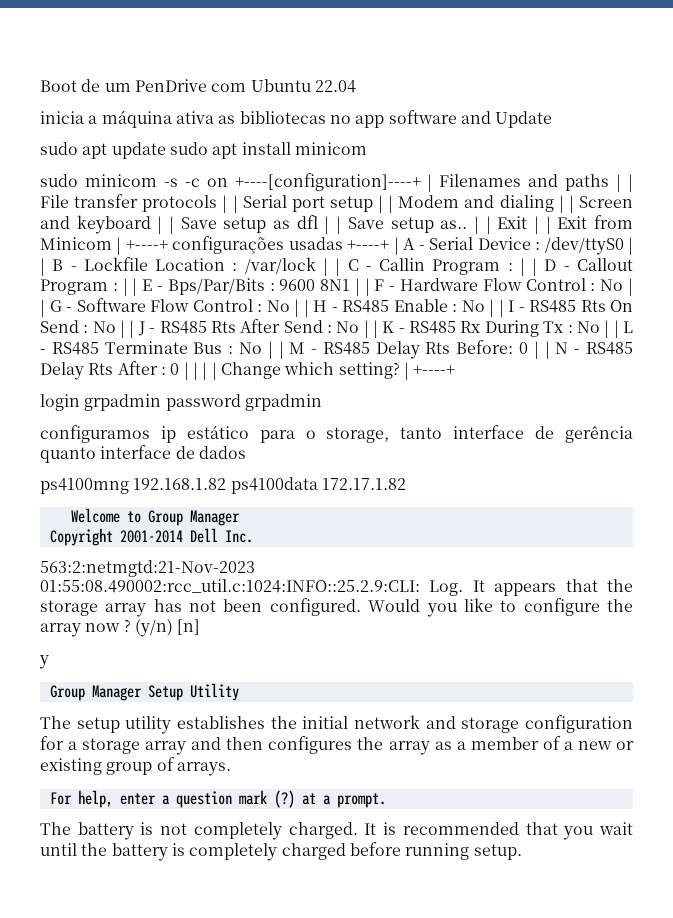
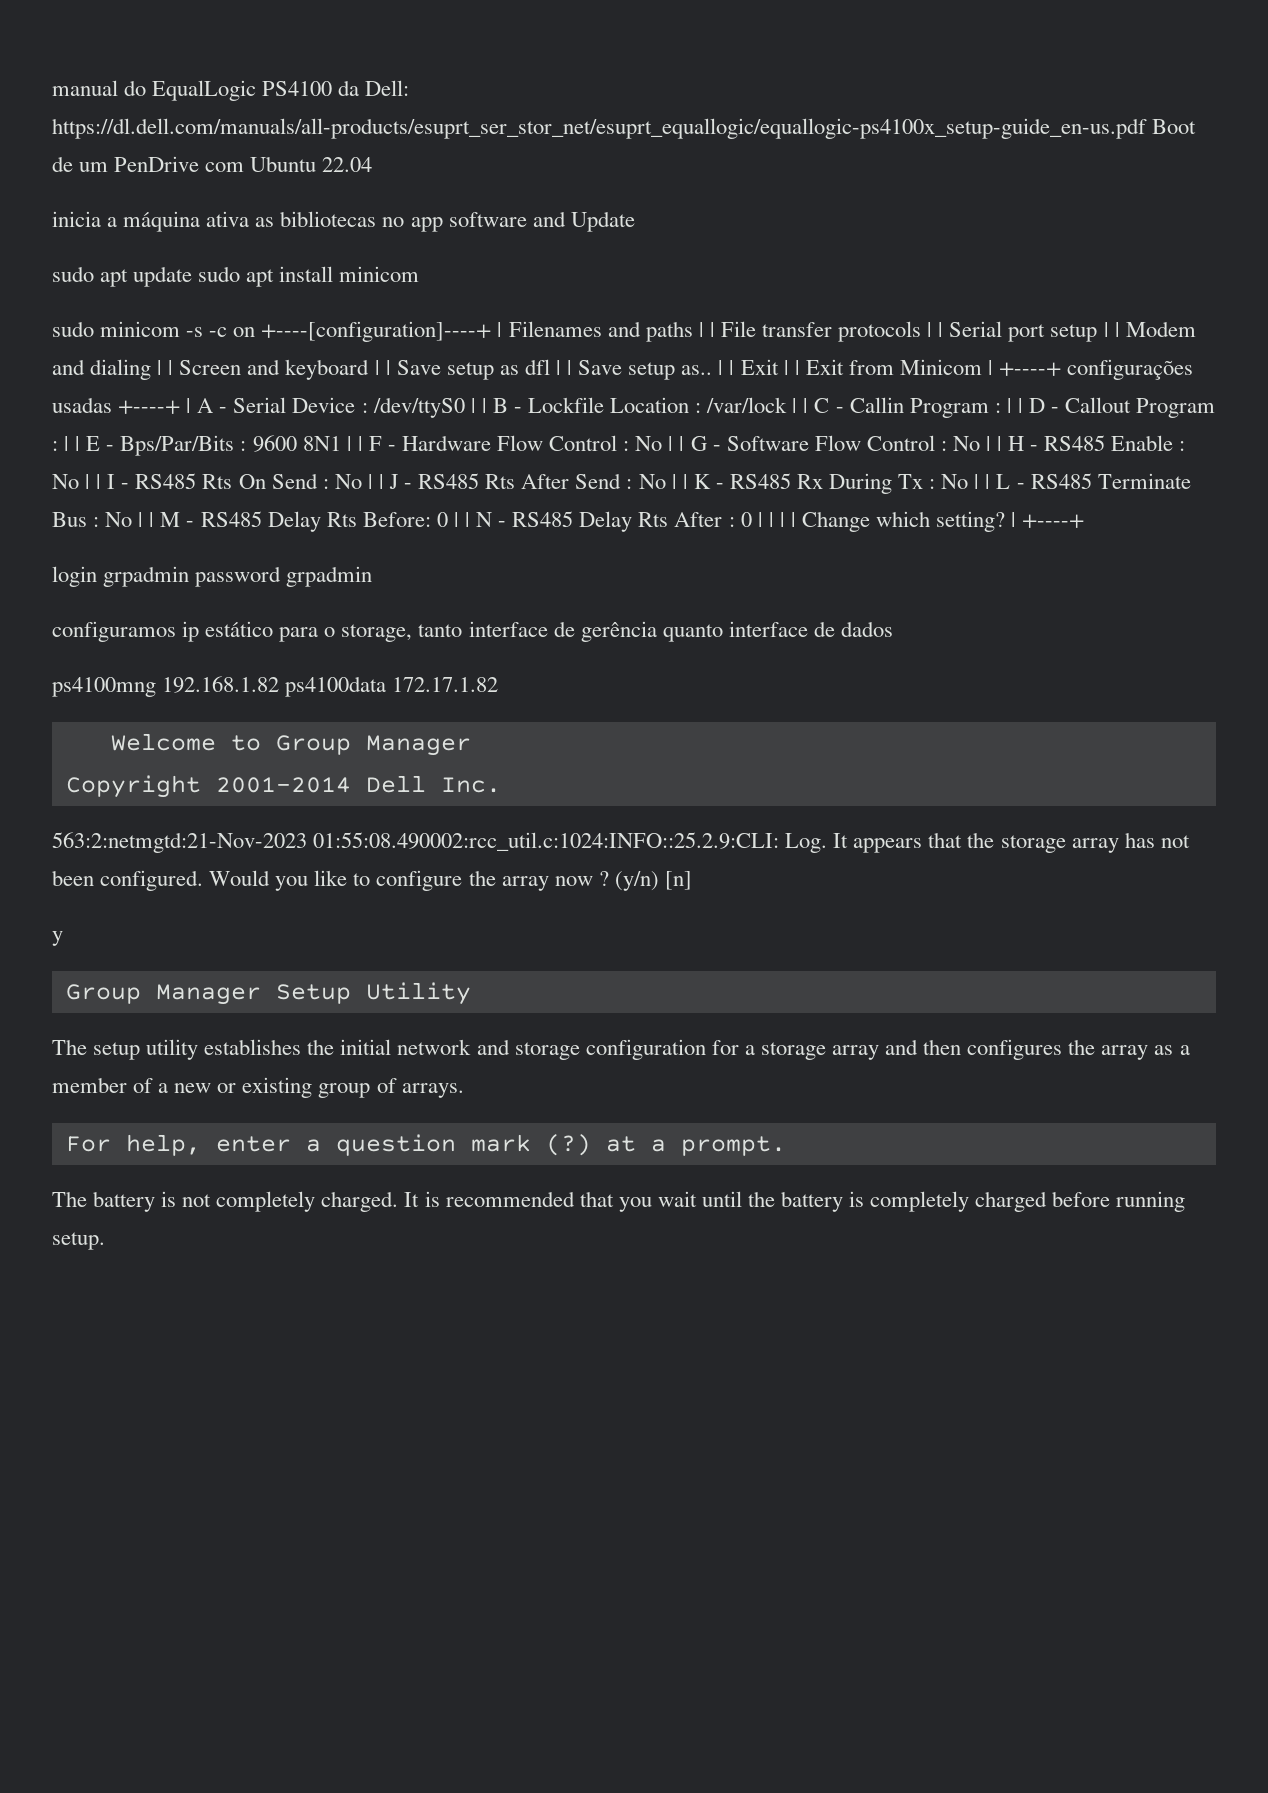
(40, 86) none -> [52,80,410,101] [52,118,1147,139] manual do EqualLogic PS4100 da Dell: https://dl.dell.com/manuals/all-products/esuprt_ser_stor_net/esuprt_equallogic/equallogic-ps4100x_setup-guide_en-us.pdf

